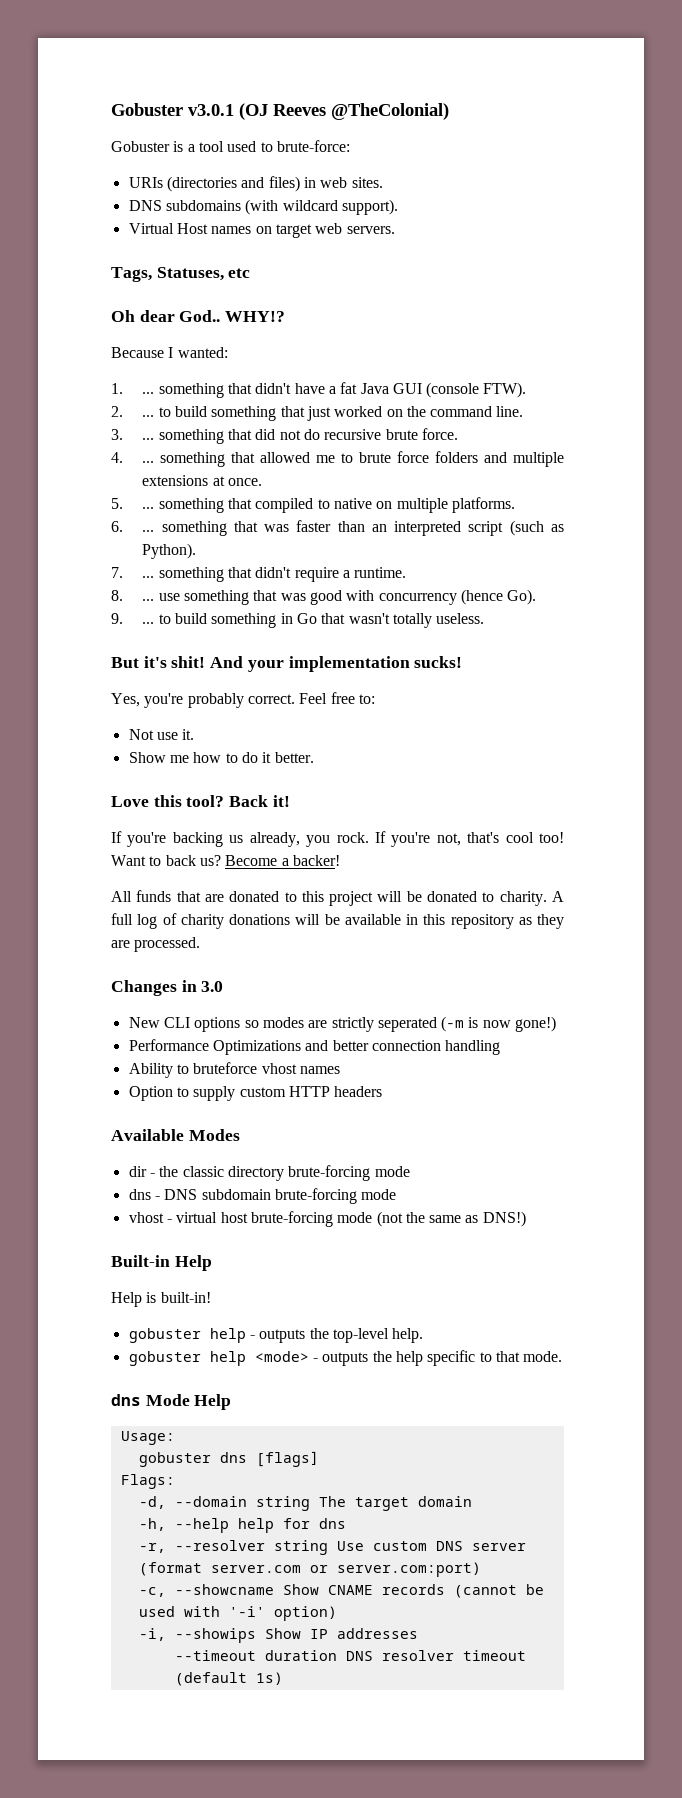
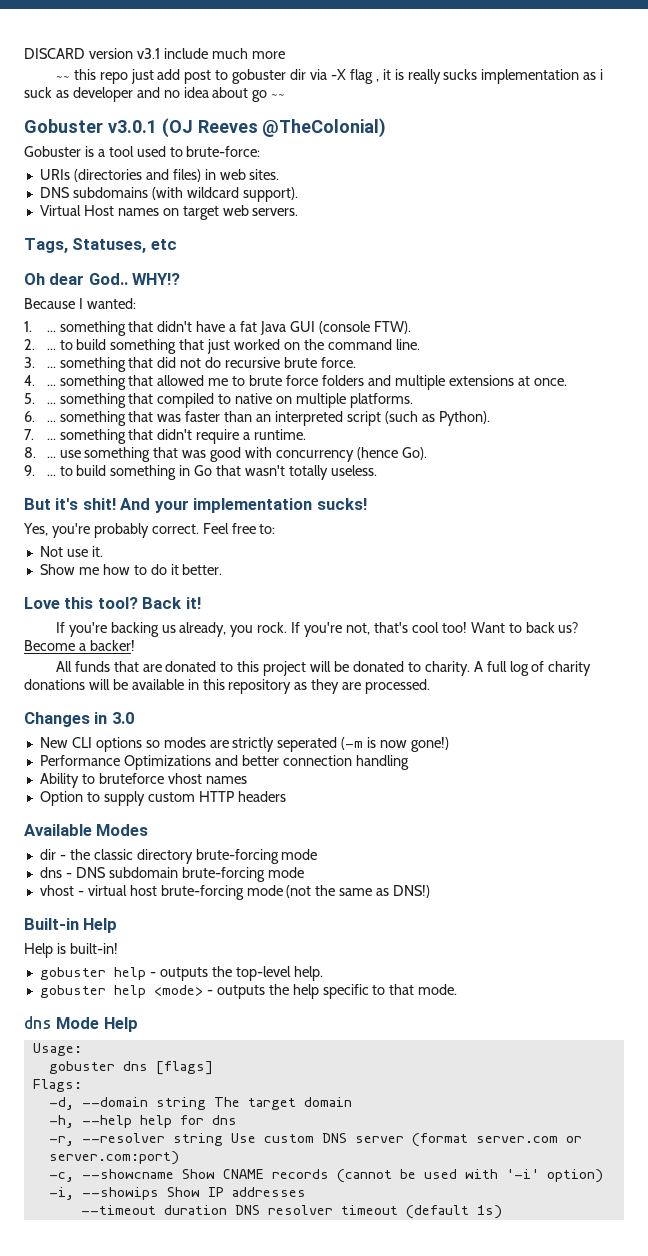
(111, 109) none -> [24,48,285,59] [55,69,604,84] [24,87,286,102] DISCARD version v3.1 include much more // ~~ this repo just add post to gobuster dir via -X flag , it is really sucks implementation as i suck as developer and no idea about go ~~ //

